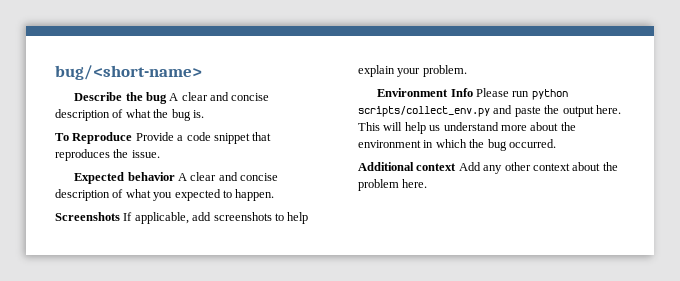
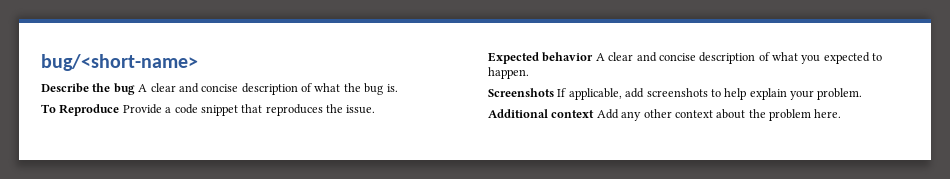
[377,88,568,100] [358,105,621,117] [358,122,576,134] [358,139,556,151] // Environment Info Please run python scripts/collect_env.py and paste the output here. This will help us understand more about the environment in which the bug occurred. -> (863, 94) none

